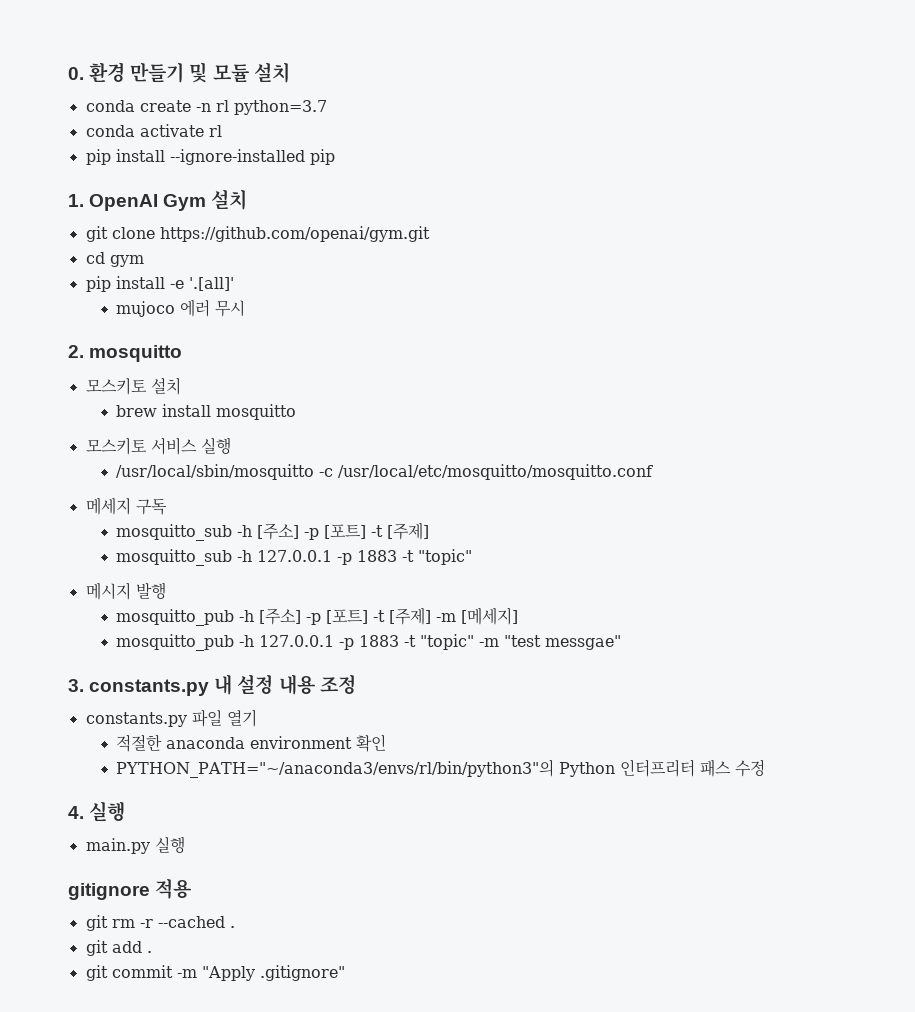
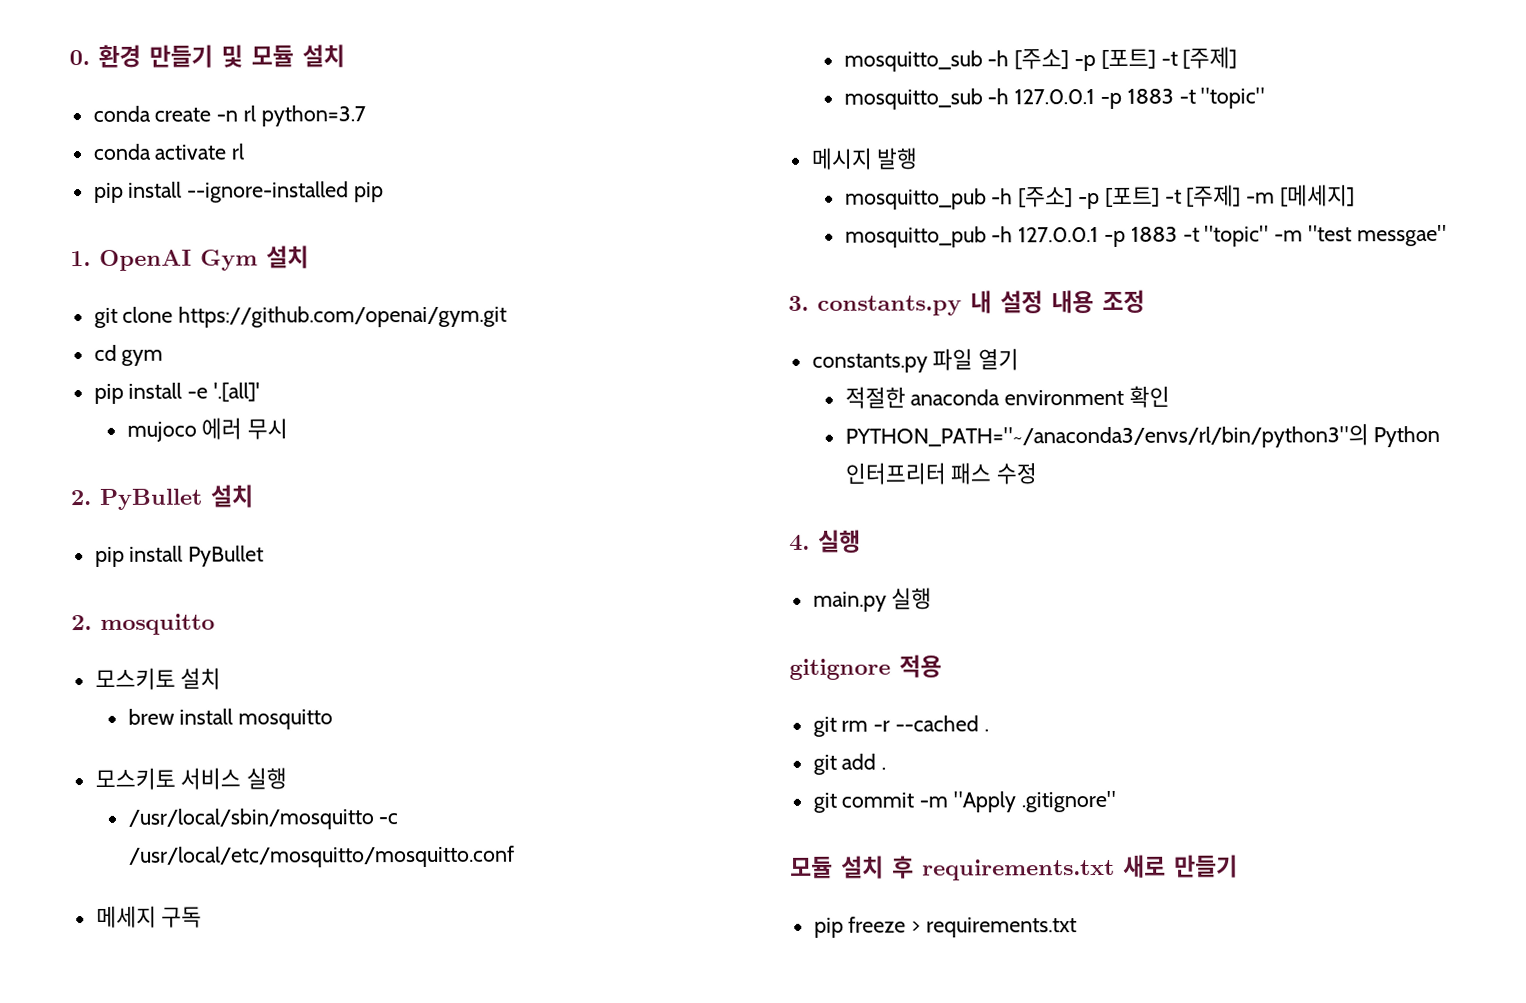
(246, 308) none -> [70,484,254,510] [94,545,265,567] // 2. PyBullet 설치 // pip install PyBullet
(345, 973) none -> [790,854,1238,881] [813,916,1078,938] // 모듈 설치 후 requirements.txt 새로 만들기 // pip freeze > requirements.txt

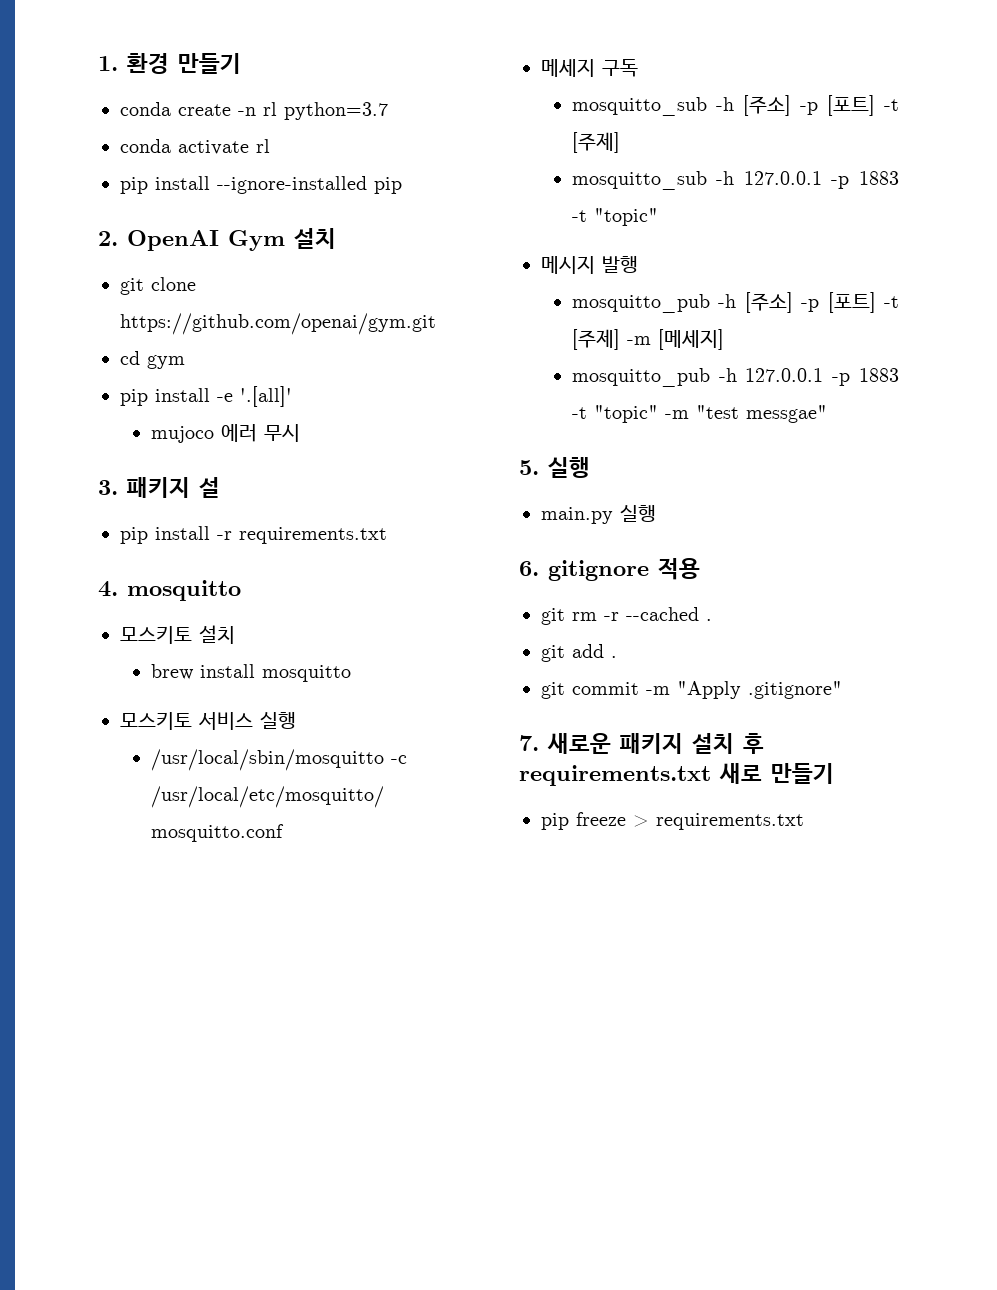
[69,49,90,66] 0. -> [98,56,118,71] 1.
[221,44,345,68] 및 모듈 설치 -> (241, 63) none
[70,250,91,267] 1. -> [98,231,118,246] 2.
[70,484,254,510] [94,545,265,567] [71,614,92,631] 2. PyBullet 설치 // pip install PyBullet // 2. -> [98,477,220,498] [120,526,387,544] [98,581,118,597] 3. 패키지 설 // pip install -r requirements.txt // 4.
[788,289,1145,316] [811,348,1020,373] [844,385,1170,409] [844,423,1441,449] [844,462,1038,485] [789,534,810,551] 3. constants.py 내 설정 내용 조정 // constants.py 파일 열기 // 적절한 anaconda environment 확인 // PYTHON_PATH="~/anaconda3/envs/rl/bin/python3"의 Python 인터프리터 패스 수정 // 4. -> [519,460,539,475] 5.
(933, 598) none -> [519,561,539,576] 6.
[790,856,833,879] 모듈 -> [519,733,683,754] 7. 새로운 패키지

